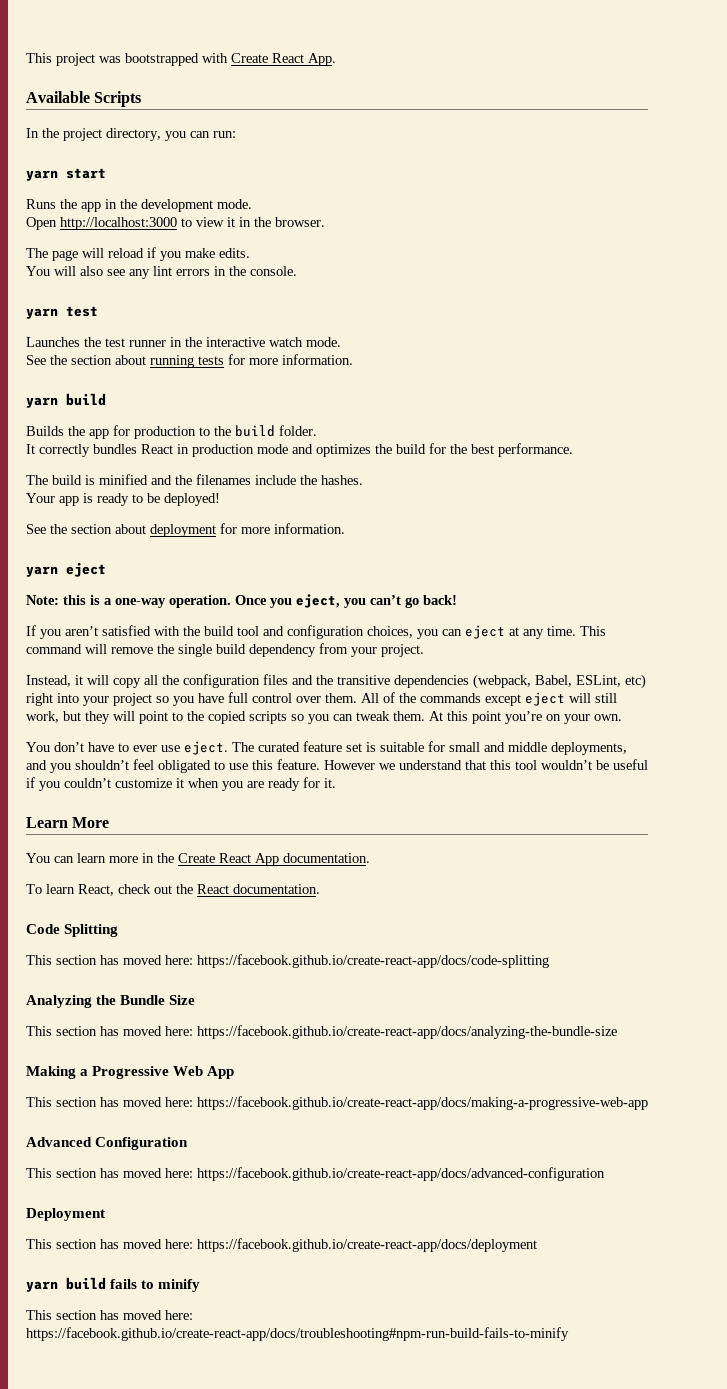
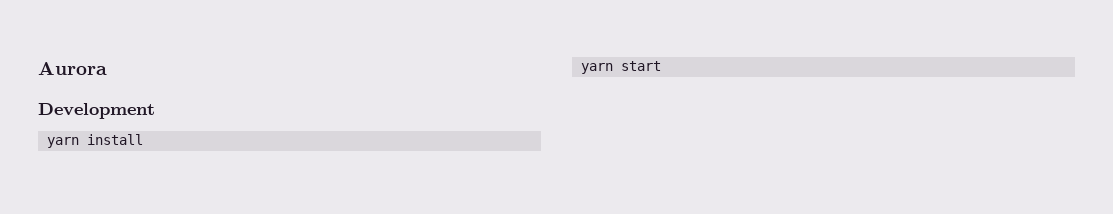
[26,53,336,66] [26,91,142,107] [26,128,236,141] [26,168,106,181] [26,199,252,212] [26,217,325,230] [26,247,250,261] [26,266,297,279] [26,306,98,319] [26,337,341,347] [26,354,353,368] [26,393,106,408] [26,425,317,439] [26,443,573,457] [26,474,363,485] [26,493,220,506] [26,523,345,537] [26,562,106,577] [26,594,457,608] [26,625,606,639] [26,643,424,657] [26,674,646,689] [26,692,617,706] [26,711,622,724] [26,741,627,755] [26,759,648,773] [26,777,336,791] [26,817,110,828] [26,853,370,866] [26,884,320,896] [26,924,119,937] [26,954,549,968] [26,995,196,1008] [26,1025,617,1039] [26,1066,235,1079] [26,1096,648,1110] [26,1137,189,1150] [26,1167,605,1181] [26,1208,105,1221] [26,1238,537,1252] [26,1277,201,1292] [26,1310,193,1320] [26,1327,569,1341] This project was bootstrapped with Create React App. // Available Scripts // In the project directory, you can run: // yarn start // Runs the app in the development mode. // Open http://localhost:3000 to view it in the browser. // The page will reload if you make edits. // You will also see any lint errors in the console. // yarn test // Launches the test runner in the interactive watch mode. // See the section about running tests for more information. // yarn build // Builds the app for production to the build folder. // It correctly bundles React in production mode and optimizes the build for the best performance. // The build is minified and the filenames include the hashes. // Your app is ready to be deployed! // See the section about deployment for more information. // yarn eject // Note: this is a one-way operation. Once you eject, you can’t go back! // If you aren’t satisfied with the build tool and configuration choices, you can eject at any time. This command will remove the single build dependency from your project. // Instead, it will copy all the configuration files and the transitive dependencies (webpack, Babel, ESLint, etc) right into your project so you have full control over them. All of the commands except eject will still work, but they will point to the copied scripts so you can tweak them. At this point you’re on your own. // You don’t have to ever use eject. The curated feature set is suitable for small and middle deployments, and you shouldn’t feel obligated to use this feature. However we understand that this tool wouldn’t be useful if you couldn’t customize it when you are ready for it. // Learn More // You can learn more in the Create React App documentation. // To learn React, check out the React documentation. // Code Splitting // This section has moved here: https://facebook.github.io/create-react-app/docs/code-splitting // Analyzing the Bundle Size // This section has moved here: https://facebook.github.io/create-react-app/docs/analyzing-the-bundle-size // Making a Progressive Web App // This section has moved here: https://facebook.github.io/create-react-app/docs/making-a-progressive-web-app // Advanced Configuration // This section has moved here: https://facebook.github.io/create-react-app/docs/advanced-configuration // Deployment // This section has moved here: https://facebook.github.io/create-react-app/docs/deployment // yarn build fails to minify // This section has moved here: https://facebook.github.io/create-react-app/docs/troubleshooting#npm-run-build-fails-to-minify -> [38,62,107,75] [38,103,155,119] [47,134,143,148] [581,61,661,74] Aurora // Development // yarn install // yarn start

